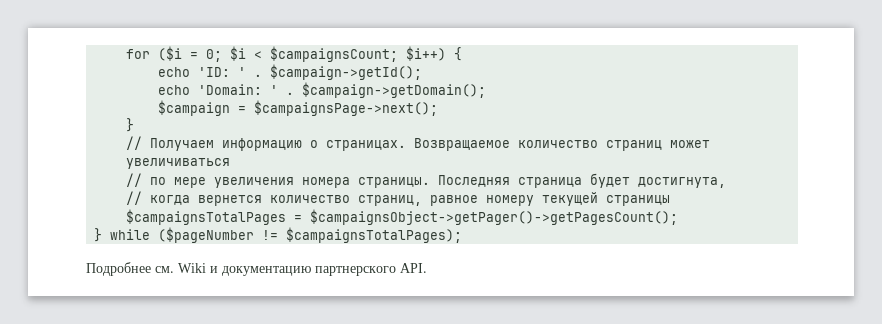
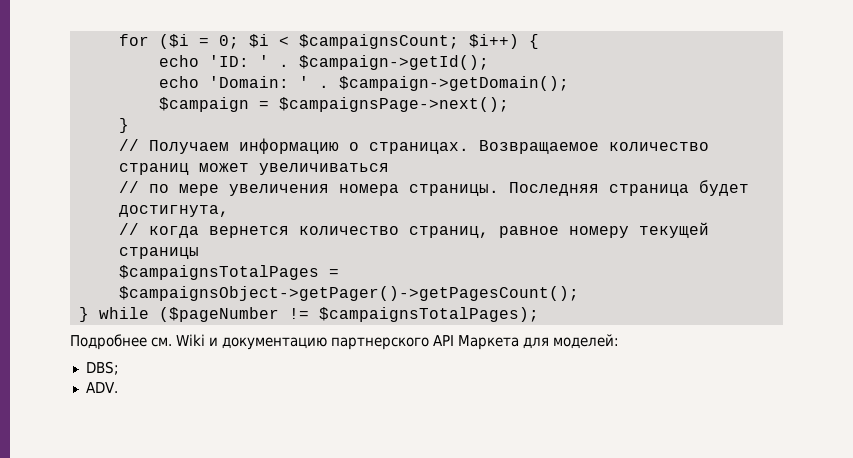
[400,263,427,273] API. -> [433,334,619,350] [85,361,119,375] [85,382,118,393] API Маркета для моделей: // DBS; // ADV.

